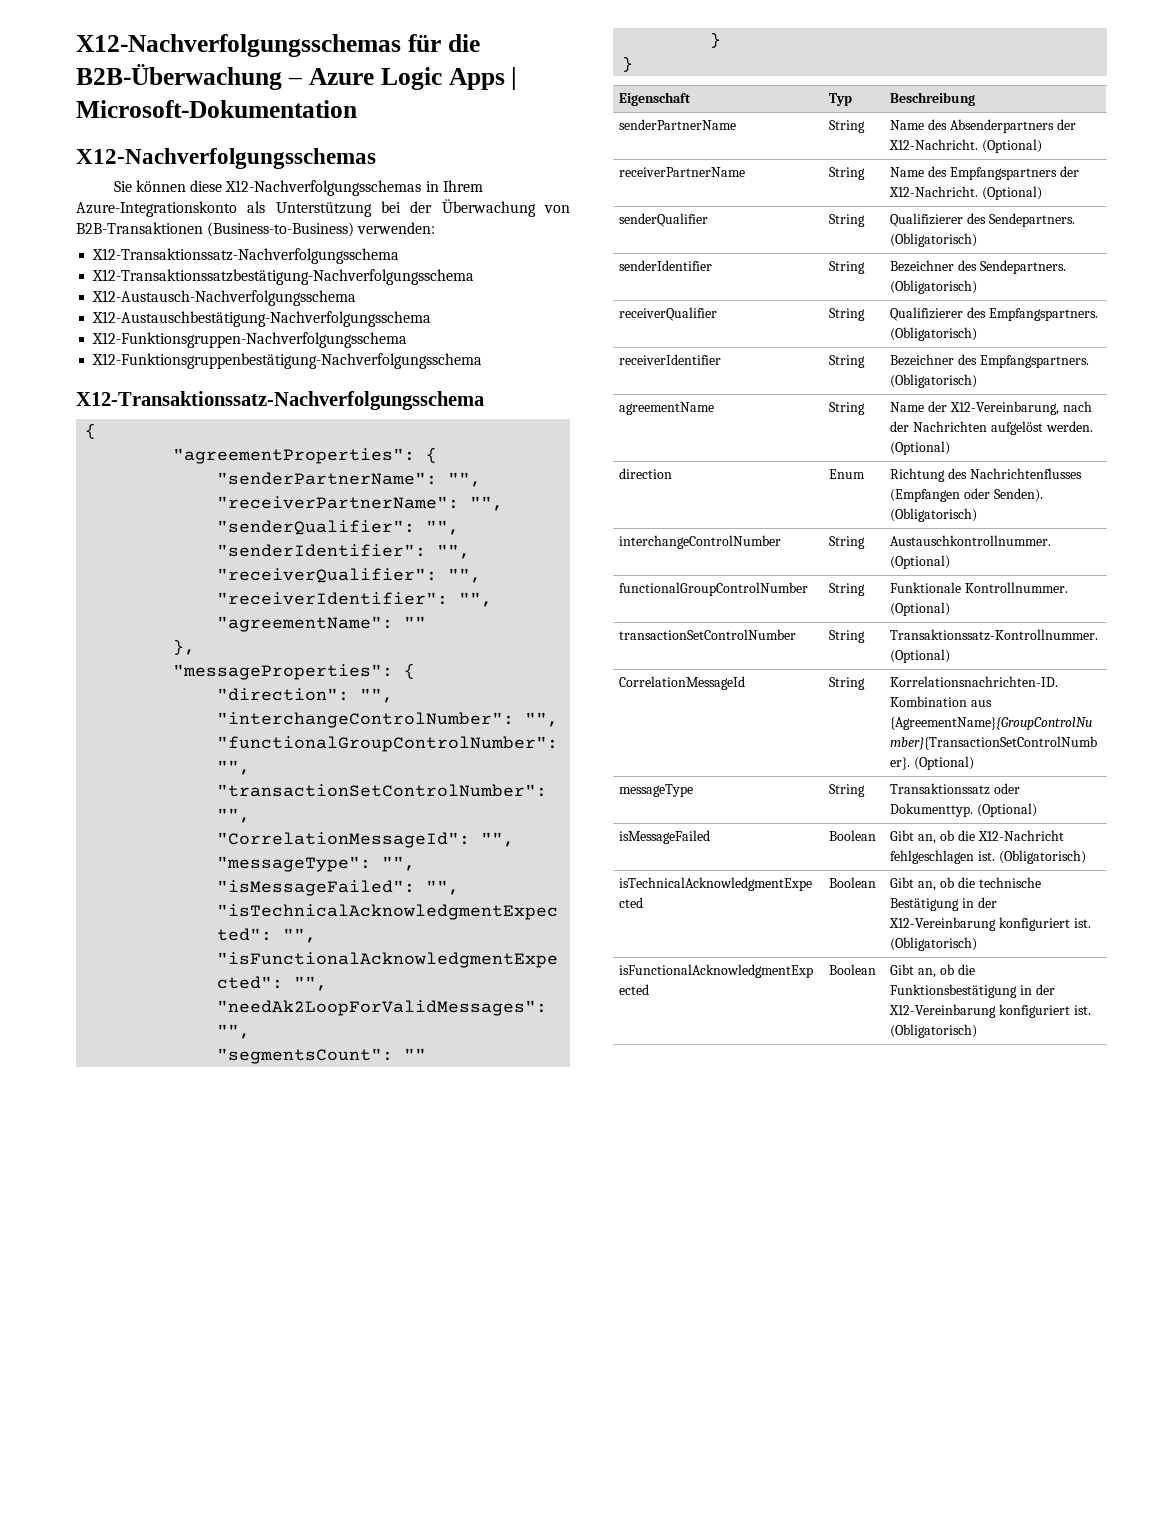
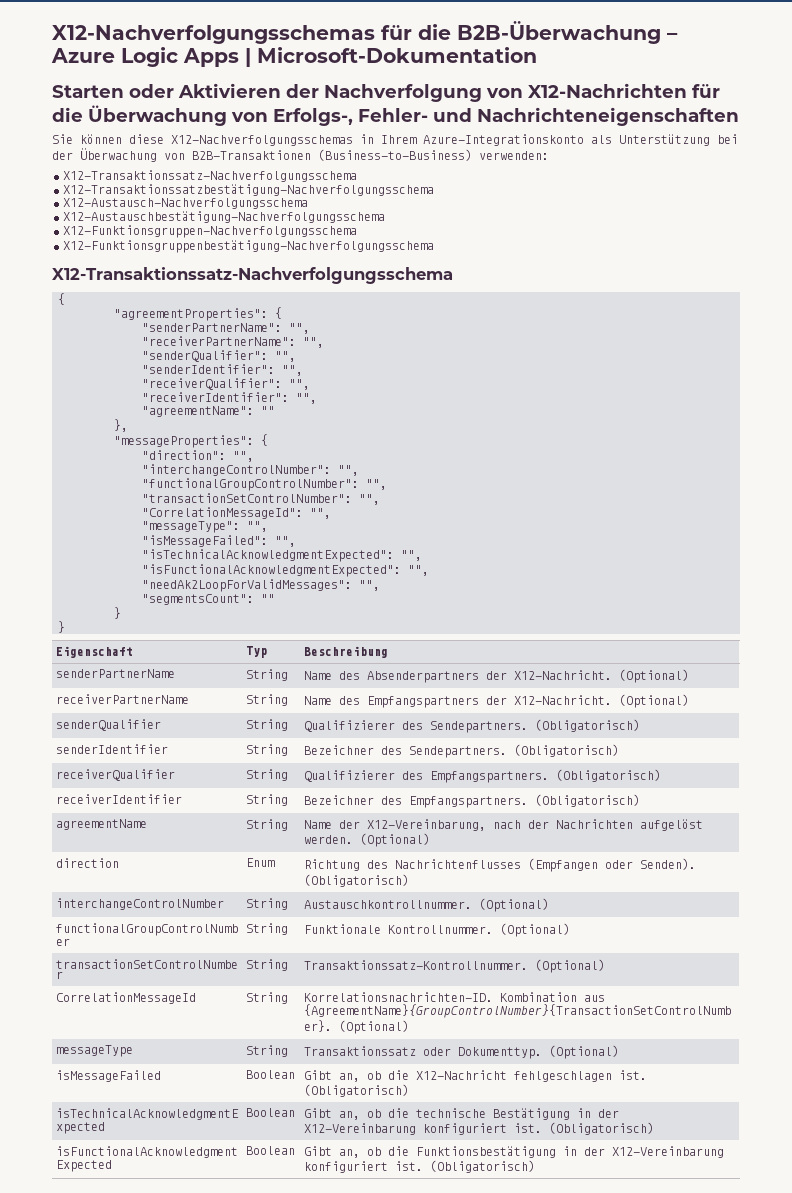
[76,148,376,169] X12-Nachverfolgungsschemas -> [52,83,720,102] [52,105,739,126] Starten oder Aktivieren der Nachverfolgung von X12-Nachrichten für die Überwachung von Erfolgs-, Fehler- und Nachrichteneigenschaften

